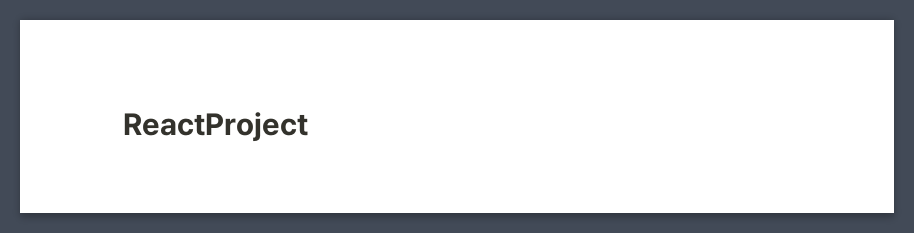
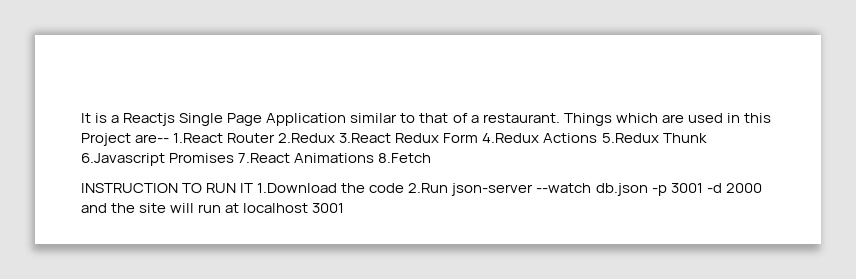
[123,112,308,142] ReactProject -> [81,113,771,126] [81,133,707,146] [81,153,432,166] [81,183,762,196] [81,203,345,213] It is a Reactjs Single Page Application similar to that of a restaurant. Things which are used in this Project are-- 1.React Router 2.Redux 3.React Redux Form 4.Redux Actions 5.Redux Thunk 6.Javascript Promises 7.React Animations 8.Fetch // INSTRUCTION TO RUN IT 1.Download the code 2.Run json-server --watch db.json -p 3001 -d 2000 and the site will run at localhost 3001

